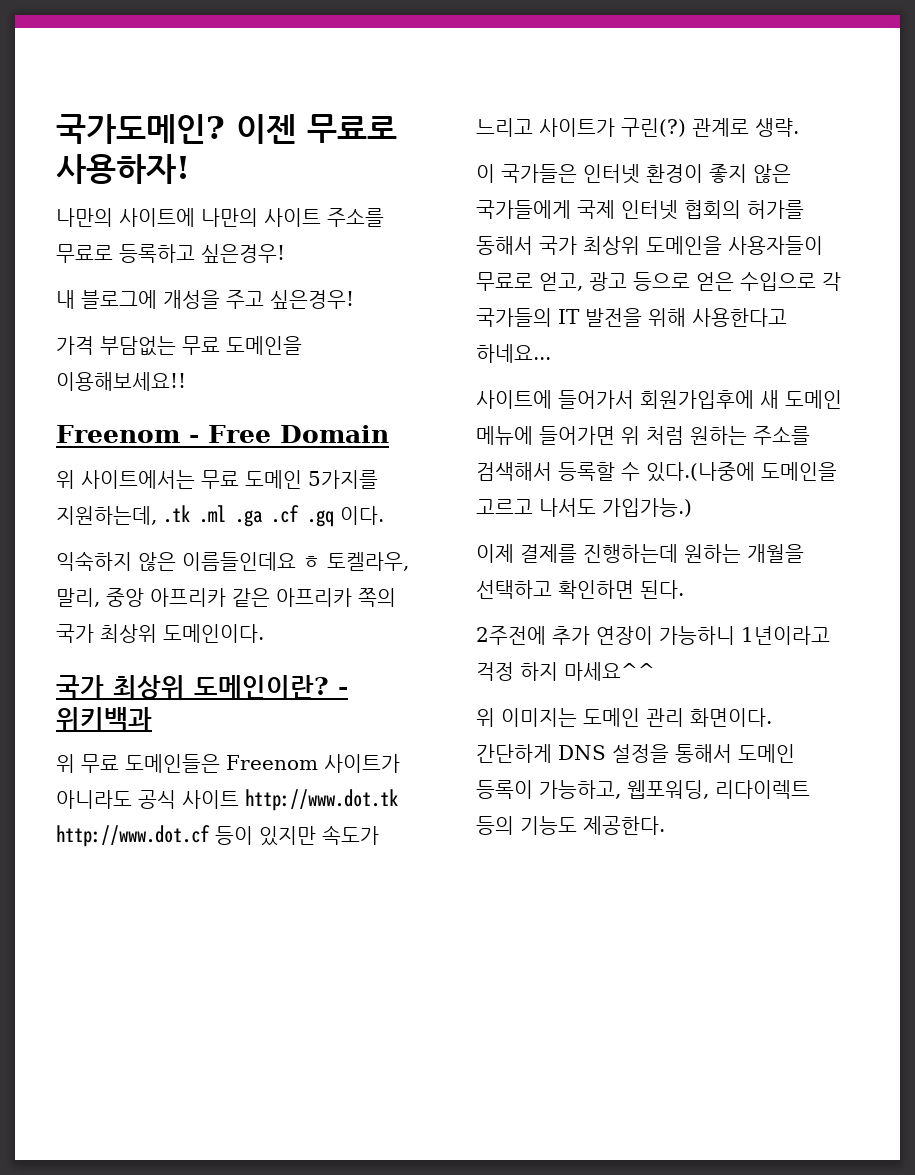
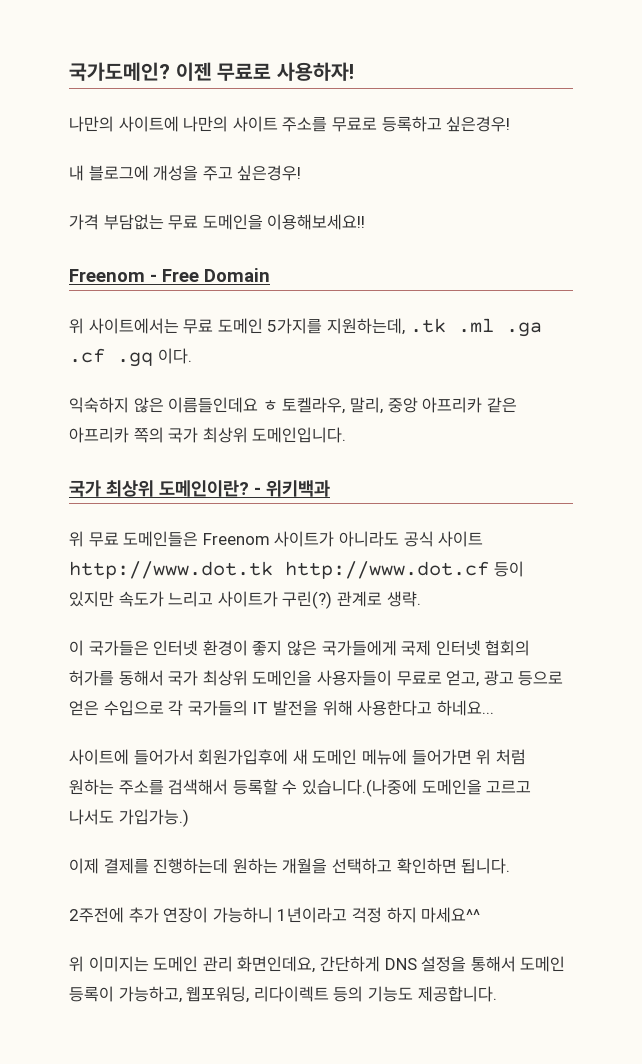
[163,624,264,643] 도메인이다. -> [252,427,347,443] 도메인입니다.
[646,462,755,482] 있다.(나중에 -> [301,779,417,797] 있습니다.(나중에
[640,580,684,599] 된다. -> [461,858,511,874] 됩니다.
[690,708,772,727] 화면이다. -> [237,956,316,973] 화면인데요,
[583,816,665,835] 제공한다. -> [417,986,497,1002] 제공합니다.

